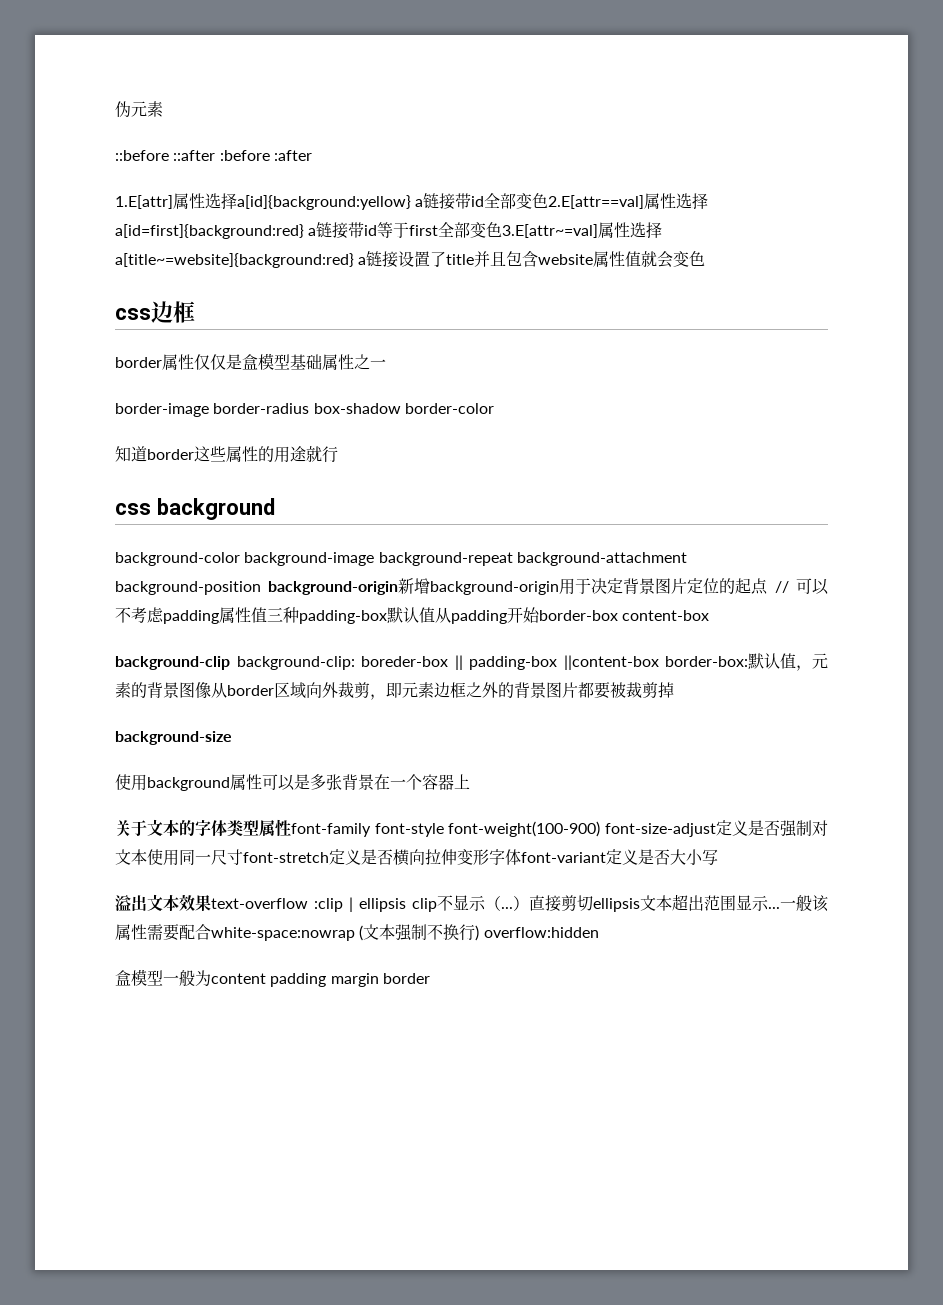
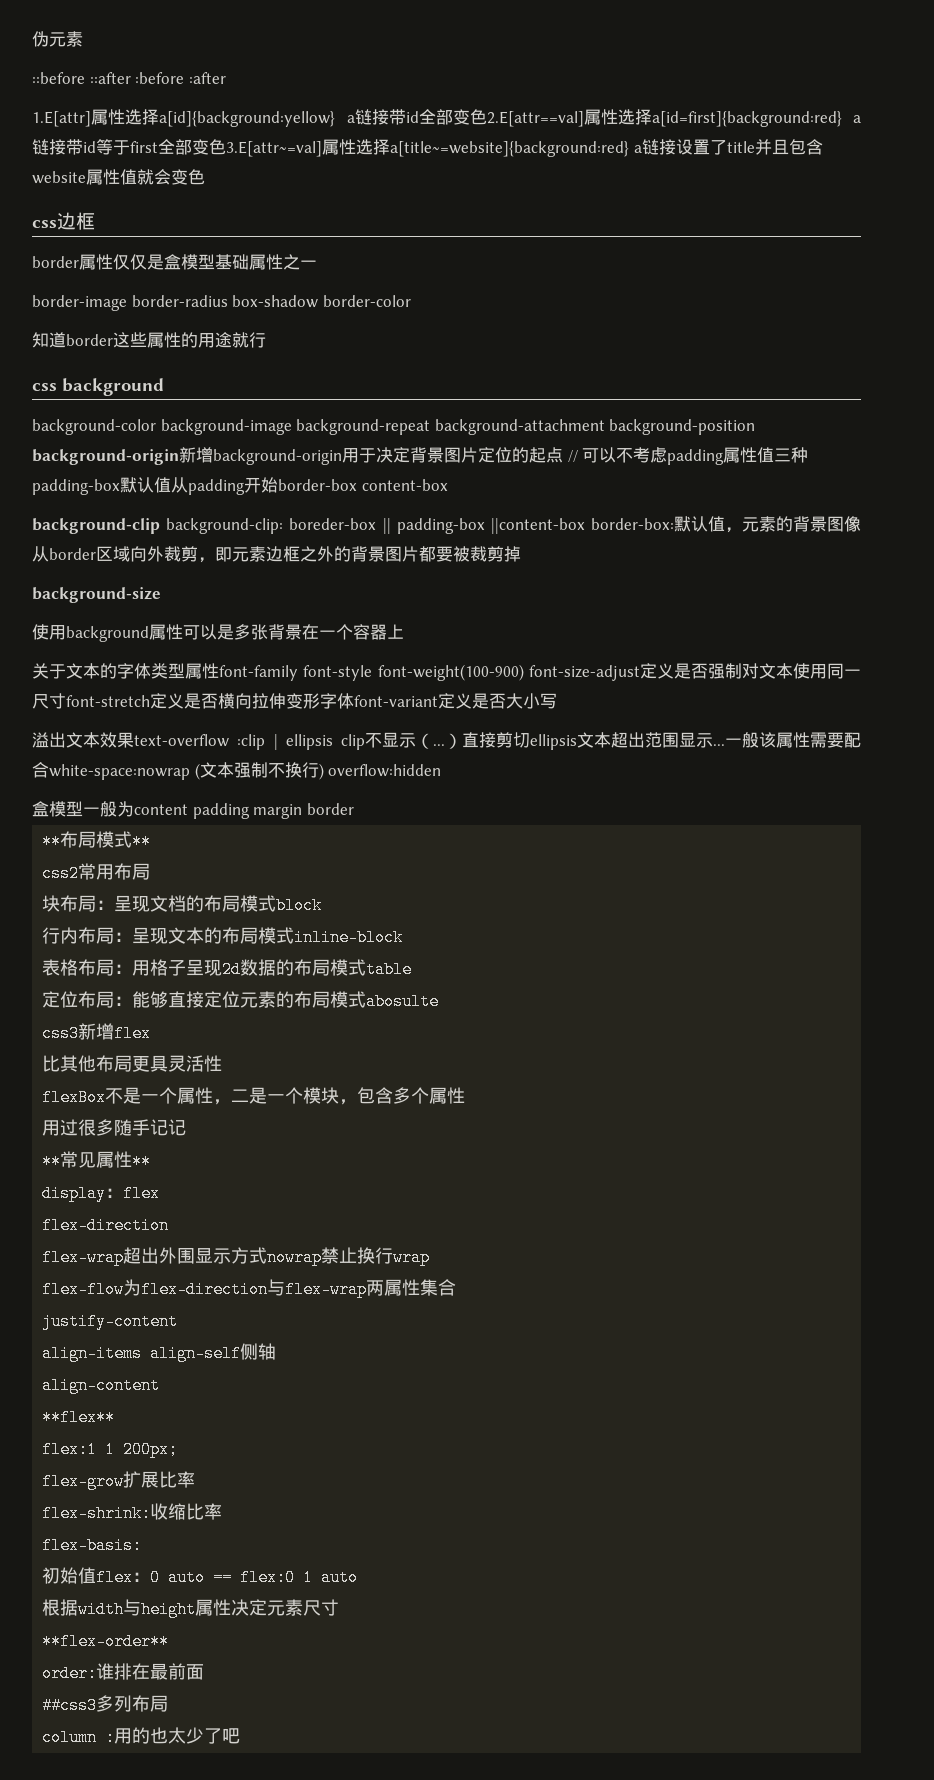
(430, 978) none -> [42,831,152,850] [42,863,151,882] [42,895,323,914] [42,927,404,946] [42,959,413,978] [42,991,440,1010] [42,1023,152,1042] [42,1055,223,1072] [42,1087,466,1106] [42,1119,187,1136] [42,1151,152,1170] [42,1185,161,1202] [42,1217,170,1234] [42,1247,431,1266] [42,1279,457,1298] [42,1313,179,1330] [42,1343,277,1362] [42,1377,161,1394] [42,1409,116,1426] [42,1441,179,1458] [42,1471,196,1490] [42,1503,223,1522] [42,1537,143,1554] [42,1567,359,1586] [42,1599,340,1618] [42,1633,170,1650] [42,1663,205,1682] [42,1695,169,1714] [42,1727,241,1746] // **布局模式** // css2常用布局 // 块布局：呈现文档的布局模式block // 行内布局：呈现文本的布局模式inline-block // 表格布局：用格子呈现2d数据的布局模式table // 定位布局：能够直接定位元素的布局模式abosulte // css3新增flex // 比其他布局更具灵活性 // flexBox不是一个属性，二是一个模块，包含多个属性 // 用过很多随手记记 // **常见属性** // display：flex // flex-direction // flex-wrap超出外围显示方式nowrap禁止换行wrap // flex-flow为flex-direction与flex-wrap两属性集合 // justify-content // align-items align-self侧轴 // align-content // **flex** // flex:1 1 200px; // flex-grow扩展比率 // flex-shrink:收缩比率 // flex-basis: // 初始值flex：0 auto == flex:0 1 auto // 根据width与height属性决定元素尺寸 // **flex-order** // order:谁排在最前面 // ##css3多列布局 // column :用的也太少了吧

